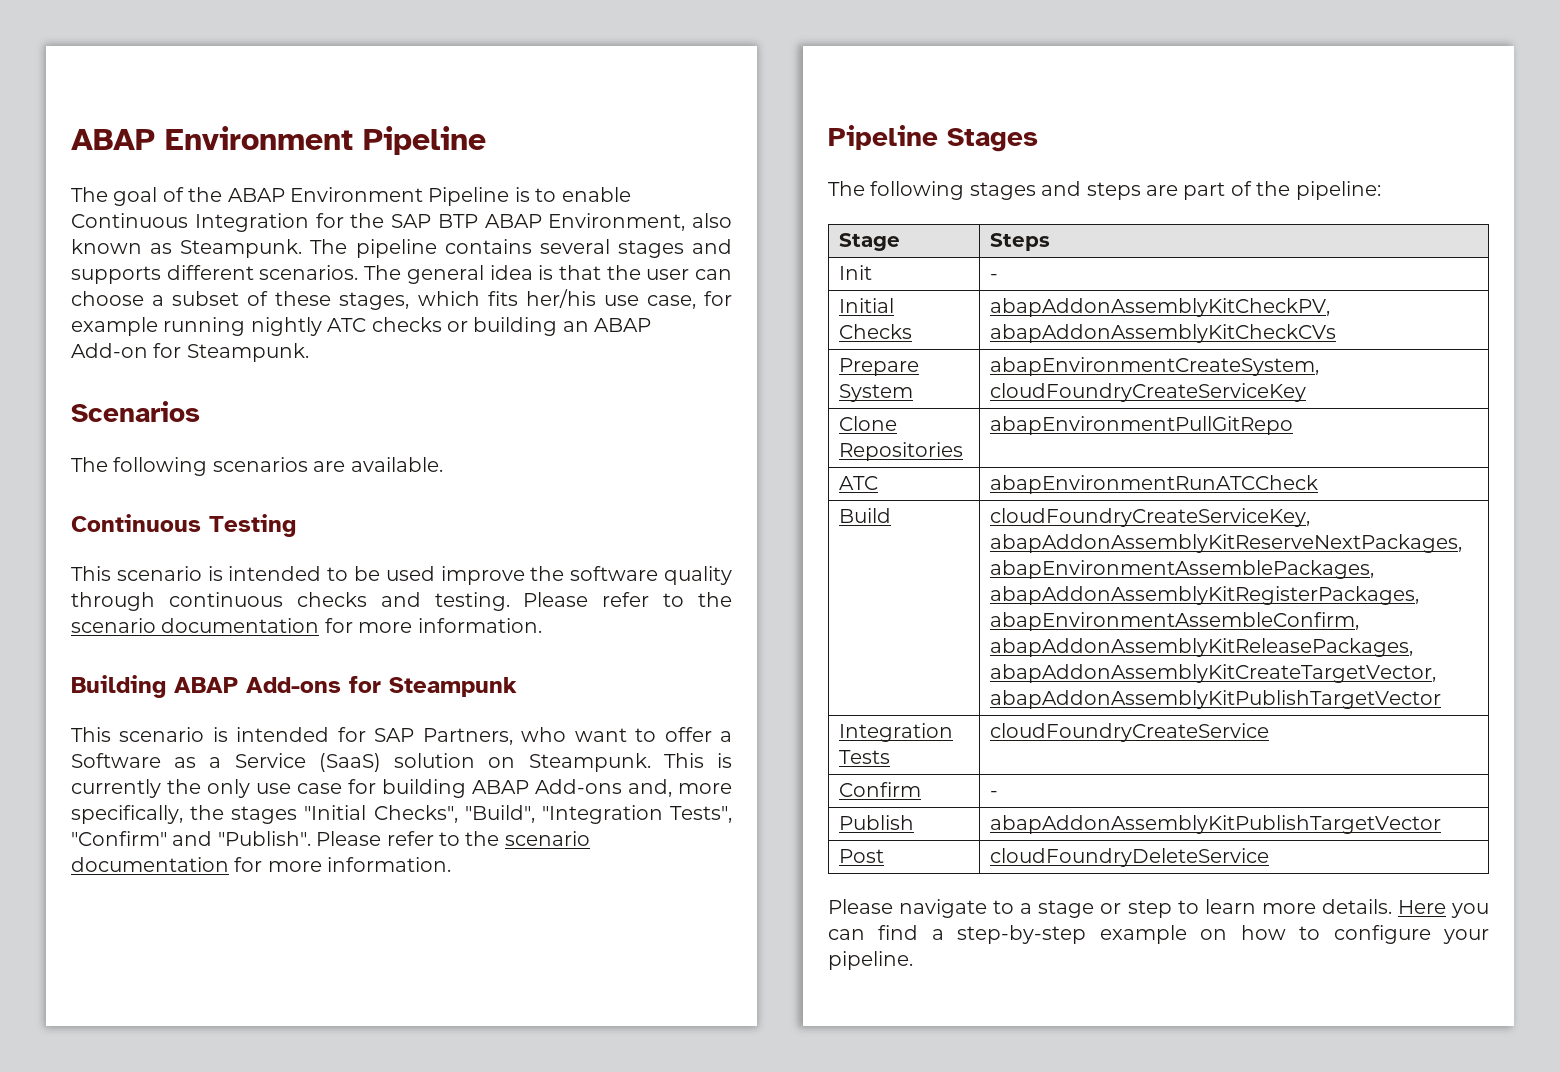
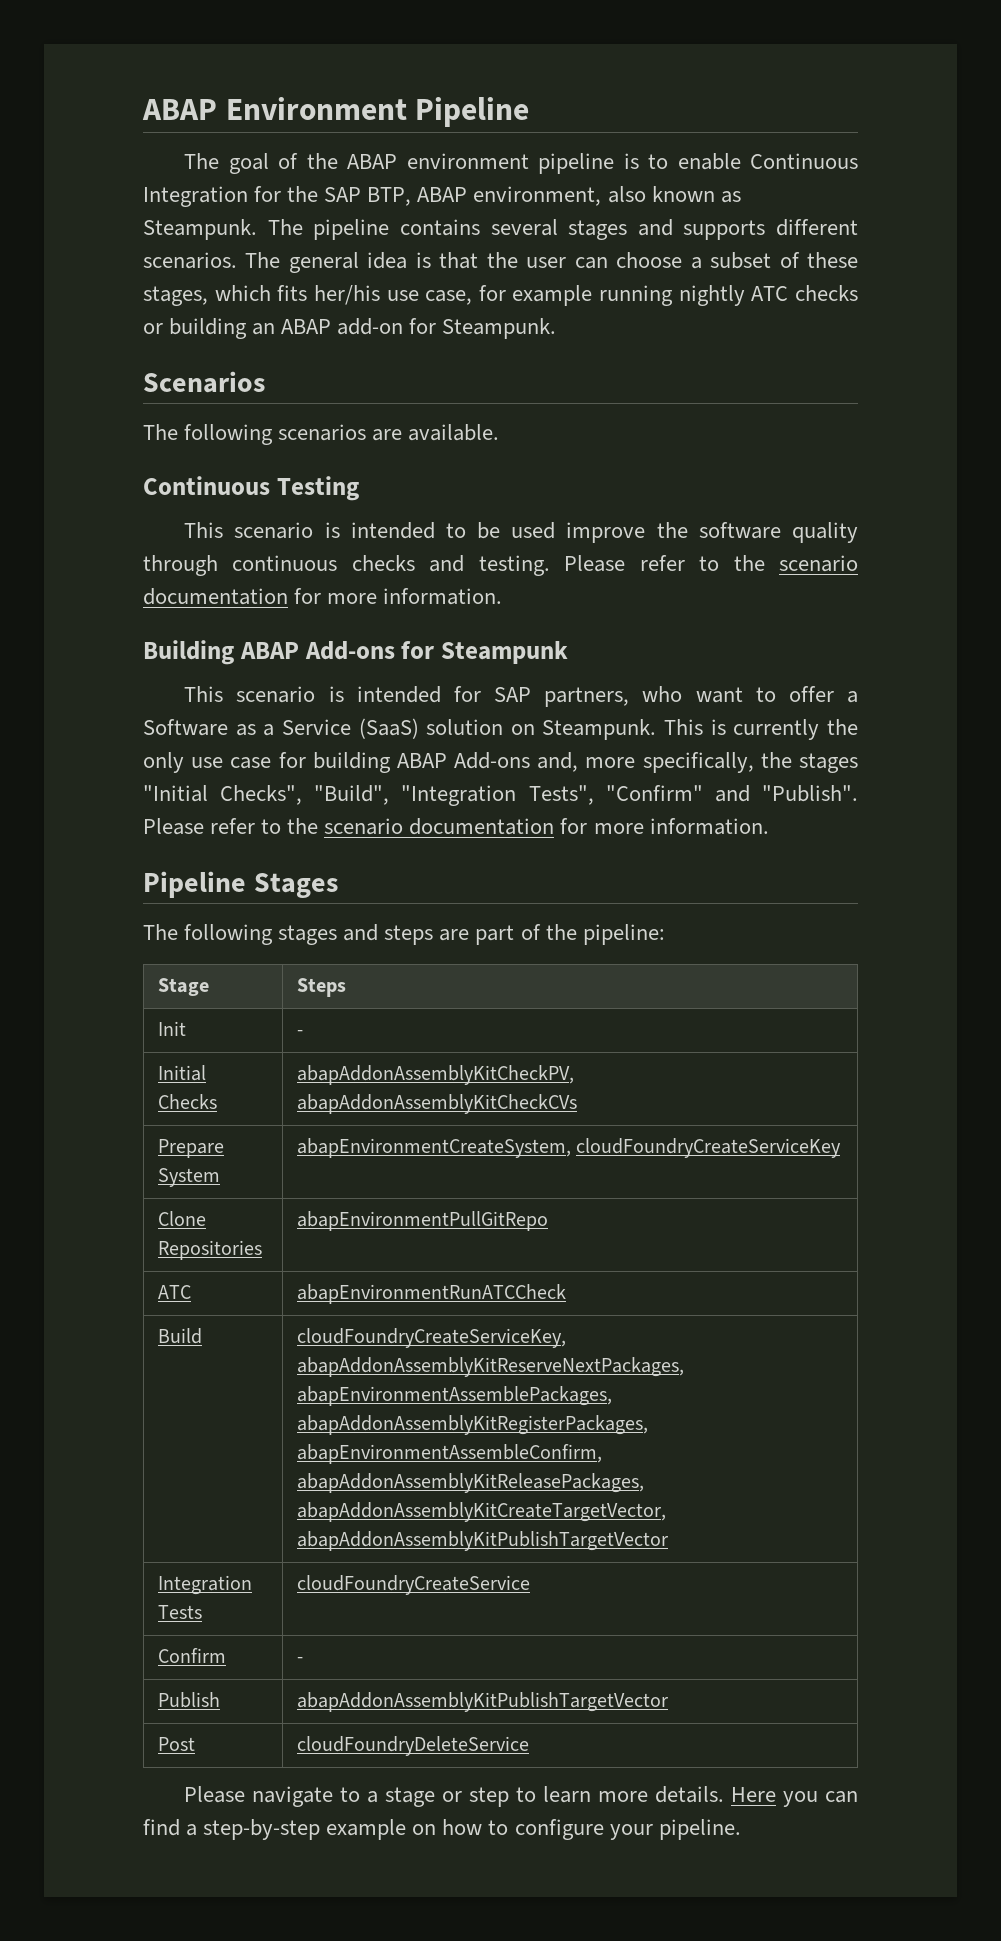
[290,187,510,206] Environment Pipeline -> [406,153,615,174] environment pipeline
[437,213,686,231] BTP ABAP Environment, -> [367,186,602,206] BTP, ABAP environment,
[71,343,148,358] Add-on -> [337,318,404,335] add-on
[422,728,513,745] Partners, -> [544,687,630,707] partners,

